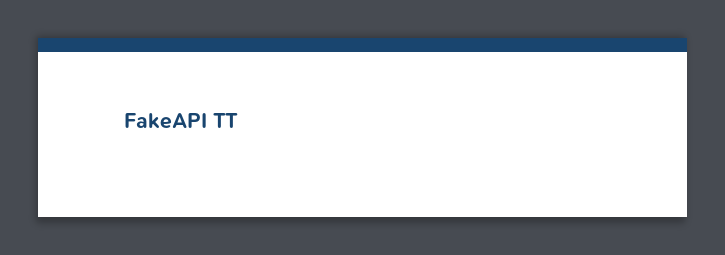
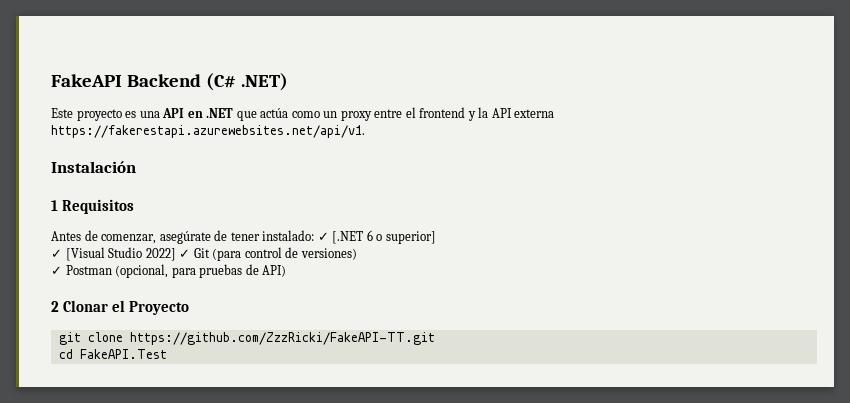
[213,113,238,128] TT -> [126,73,288,91] [51,107,555,121] [51,125,365,138] [51,161,136,173] [51,199,134,214] [51,230,436,244] [51,247,357,261] [51,264,287,278] [51,300,189,315] [58,332,435,345] [58,349,167,359] Backend (C# .NET) // Este proyecto es una API en .NET que actúa como un proxy entre el frontend y la API externa https://fakerestapi.azurewebsites.net/api/v1. // Instalación // 1 Requisitos // Antes de comenzar, asegúrate de tener instalado: ✓ [.NET 6 o superior] // ✓ [Visual Studio 2022] ✓ Git (para control de versiones) // ✓ Postman (opcional, para pruebas de API) // 2 Clonar el Proyecto // git clone https://github.com/ZzzRicki/FakeAPI-TT.git // cd FakeAPI.Test

